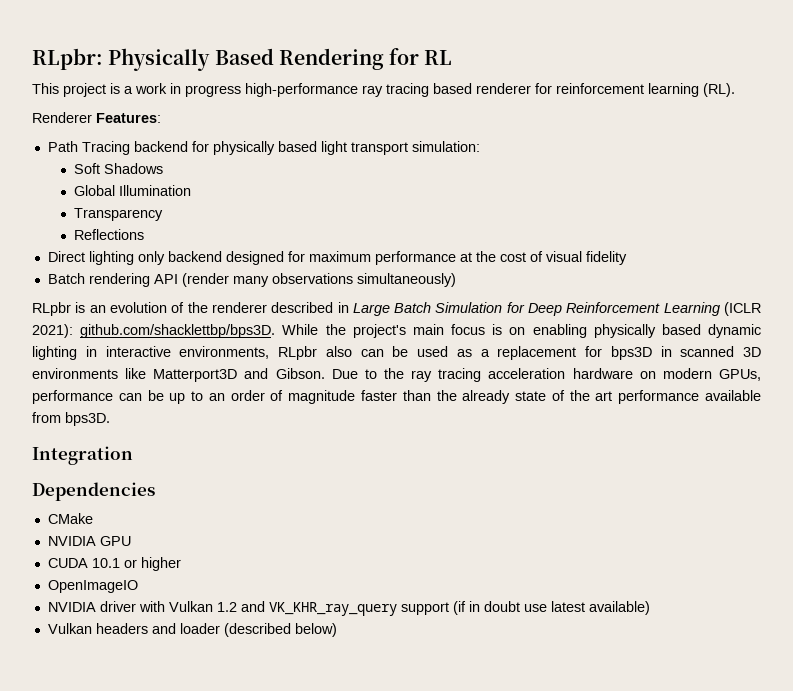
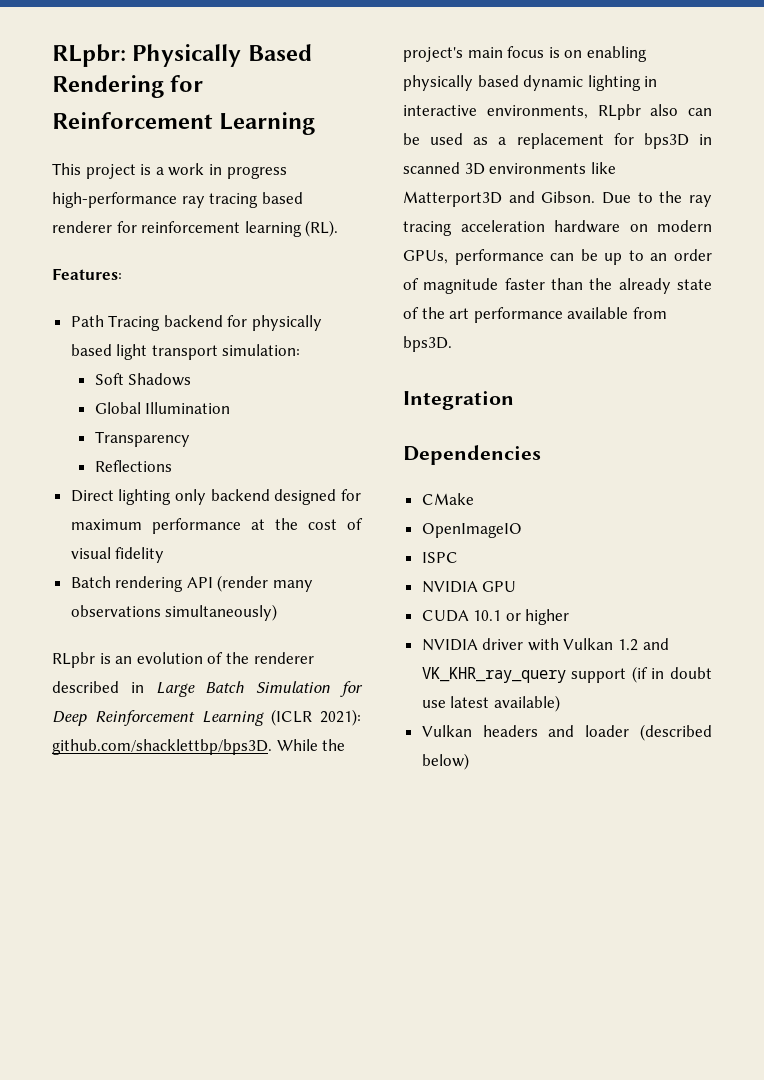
[424,50,453,65] RL -> [52,112,316,135] // Reinforcement Learning
[32,112,92,123] Renderer -> (339, 228) none
(93, 518) none -> [421,523,522,538] [421,552,458,563] // OpenImageIO // ISPC
[47,580,138,593] // OpenImageIO -> (570, 617) none

